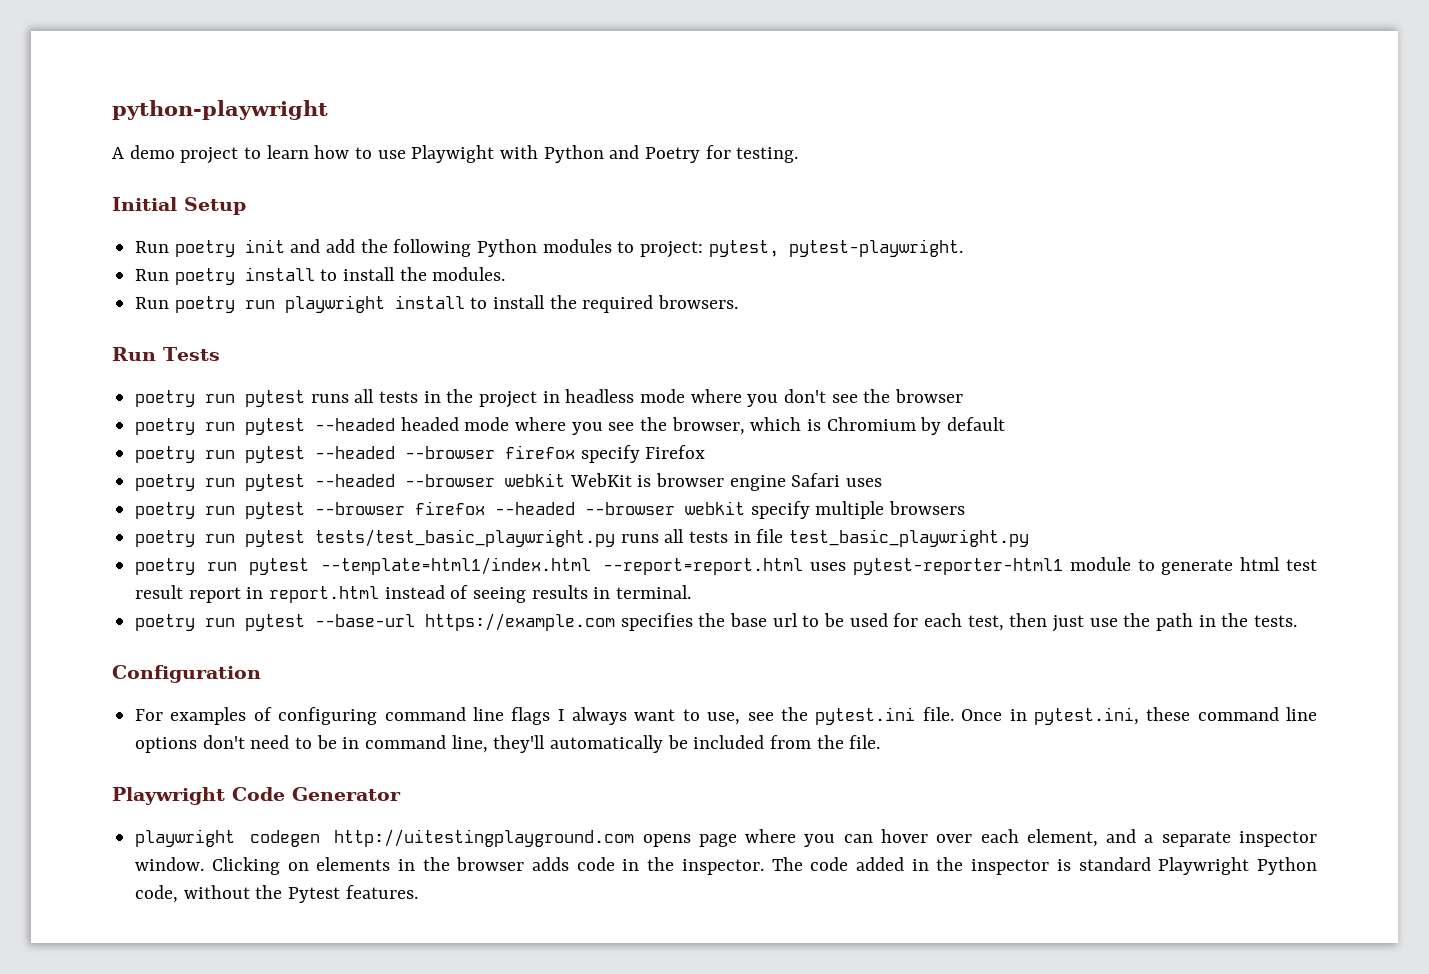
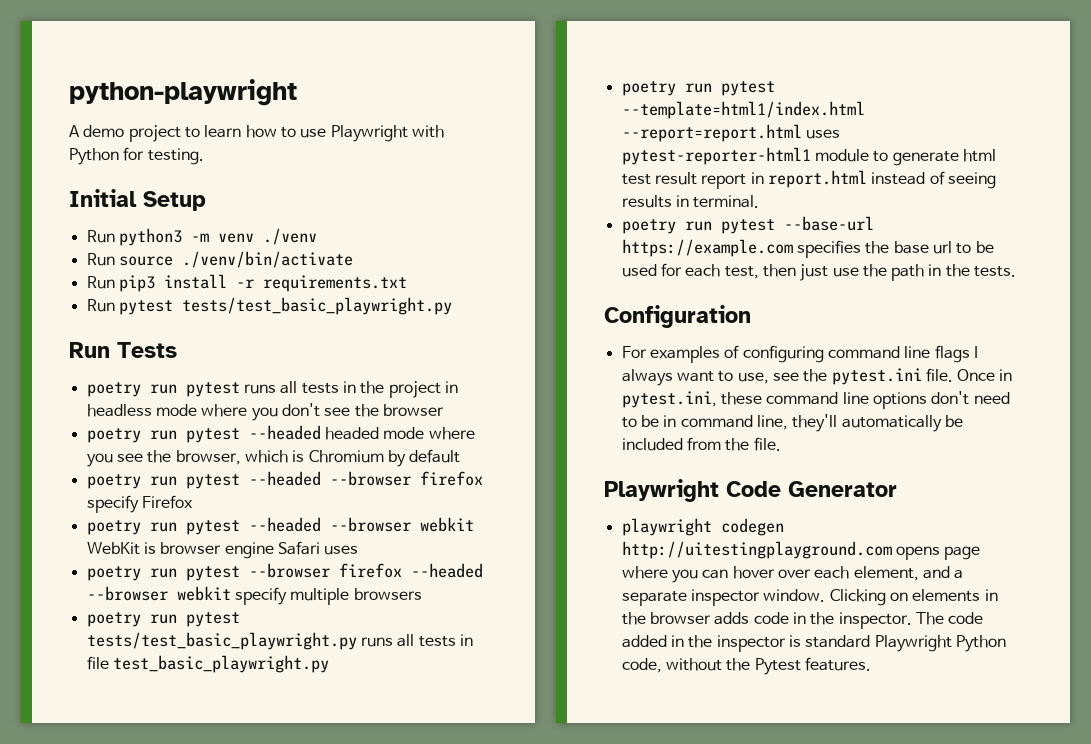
[411,145,495,163] Playwight -> [330,125,408,142] Playwright
[609,145,701,163] and Poetry -> (119, 156) none
[174,239,963,258] [135,267,506,285] [135,295,739,313] poetry init and add the following Python modules to project: pytest, pytest-playwright. // Run poetry install to install the modules. // Run poetry run playwright install to install the required browsers. -> [118,228,317,246] [86,251,353,268] [86,274,407,292] [86,297,452,315] python3 -m venv ./venv // Run source ./venv/bin/activate // Run pip3 install -r requirements.txt // Run pytest tests/test_basic_playwright.py

